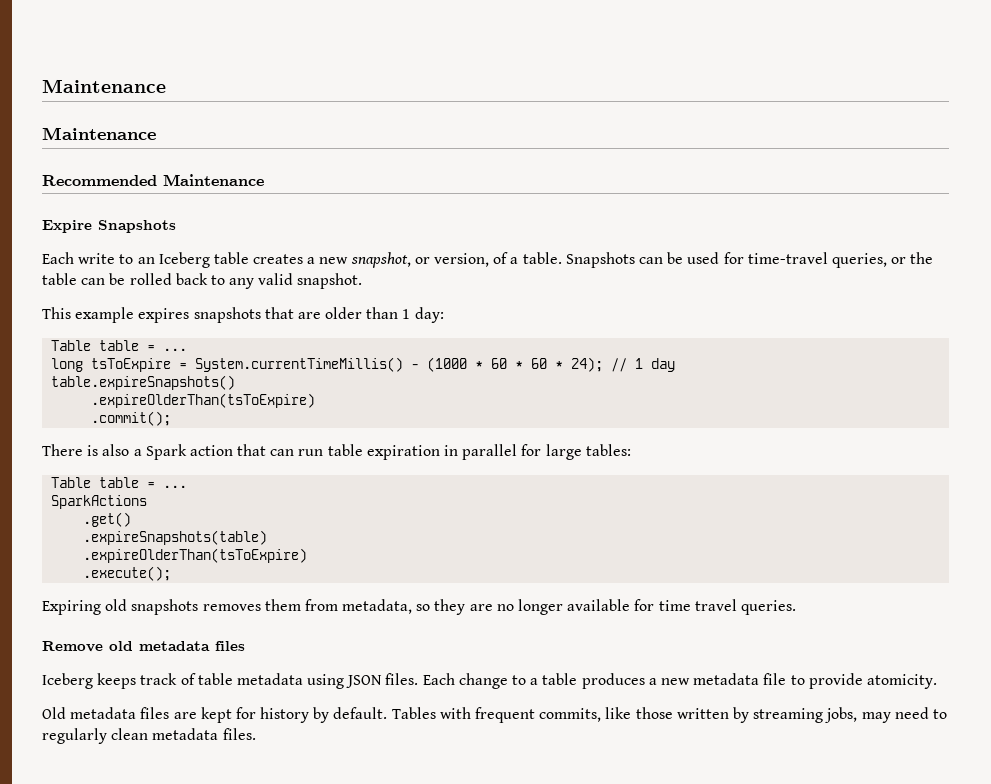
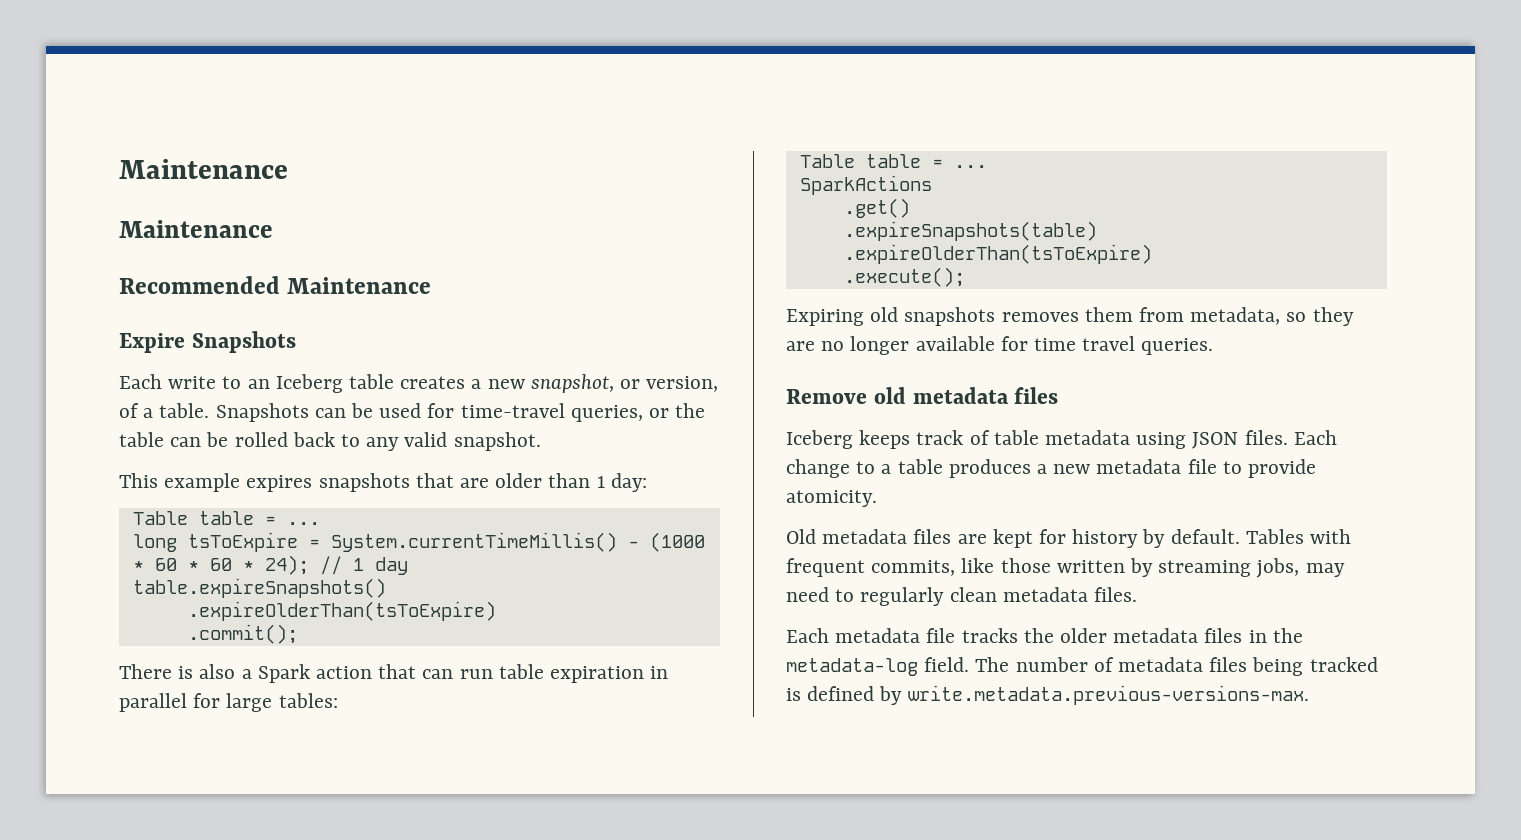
(256, 734) none -> [786,628,1303,643] [786,657,1378,676] [786,685,1309,705] // Each metadata file tracks the older metadata files in the metadata-log field. The number of metadata files being tracked is defined by write.metadata.previous-versions-max.

